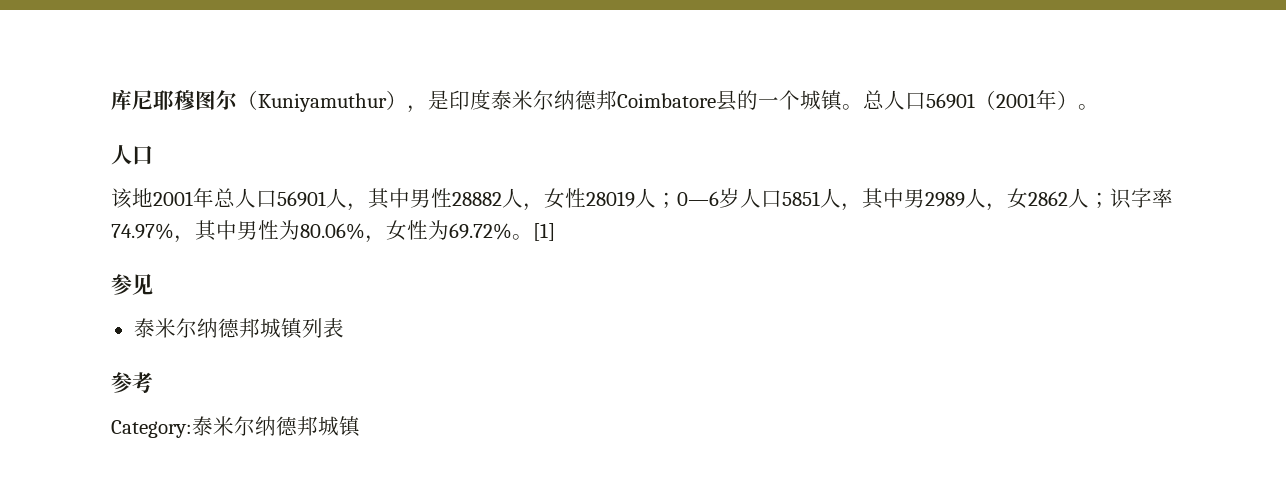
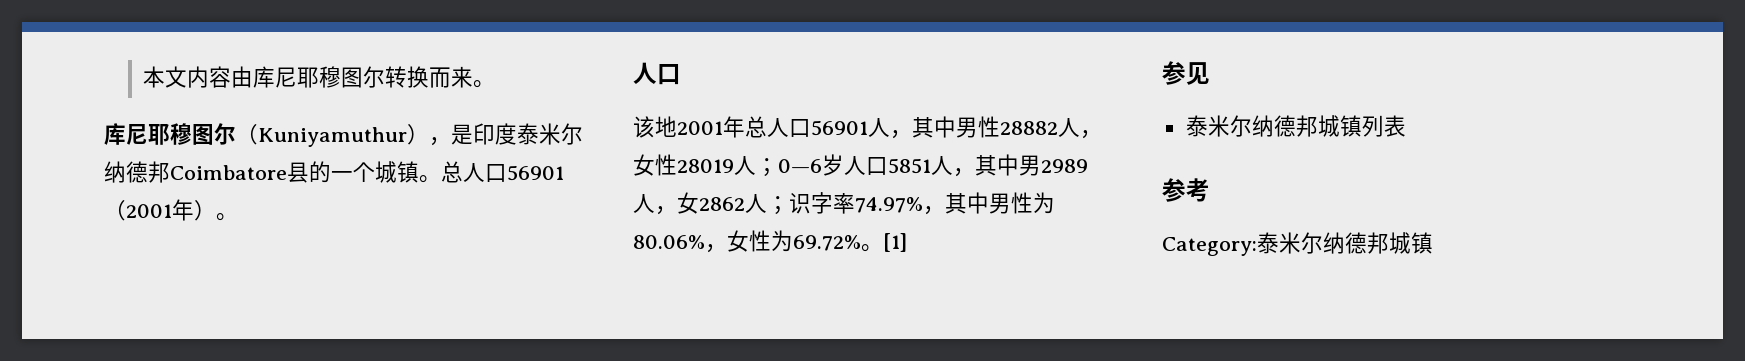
(111, 99) none -> [143,66,496,88] 本文内容由库尼耶穆图尔转换而来。 //

